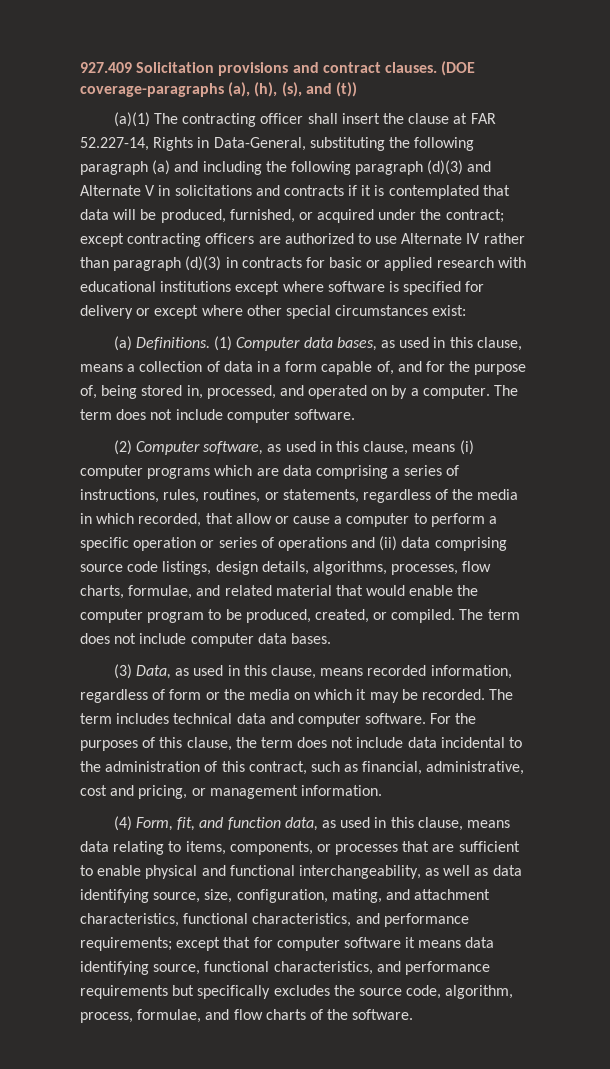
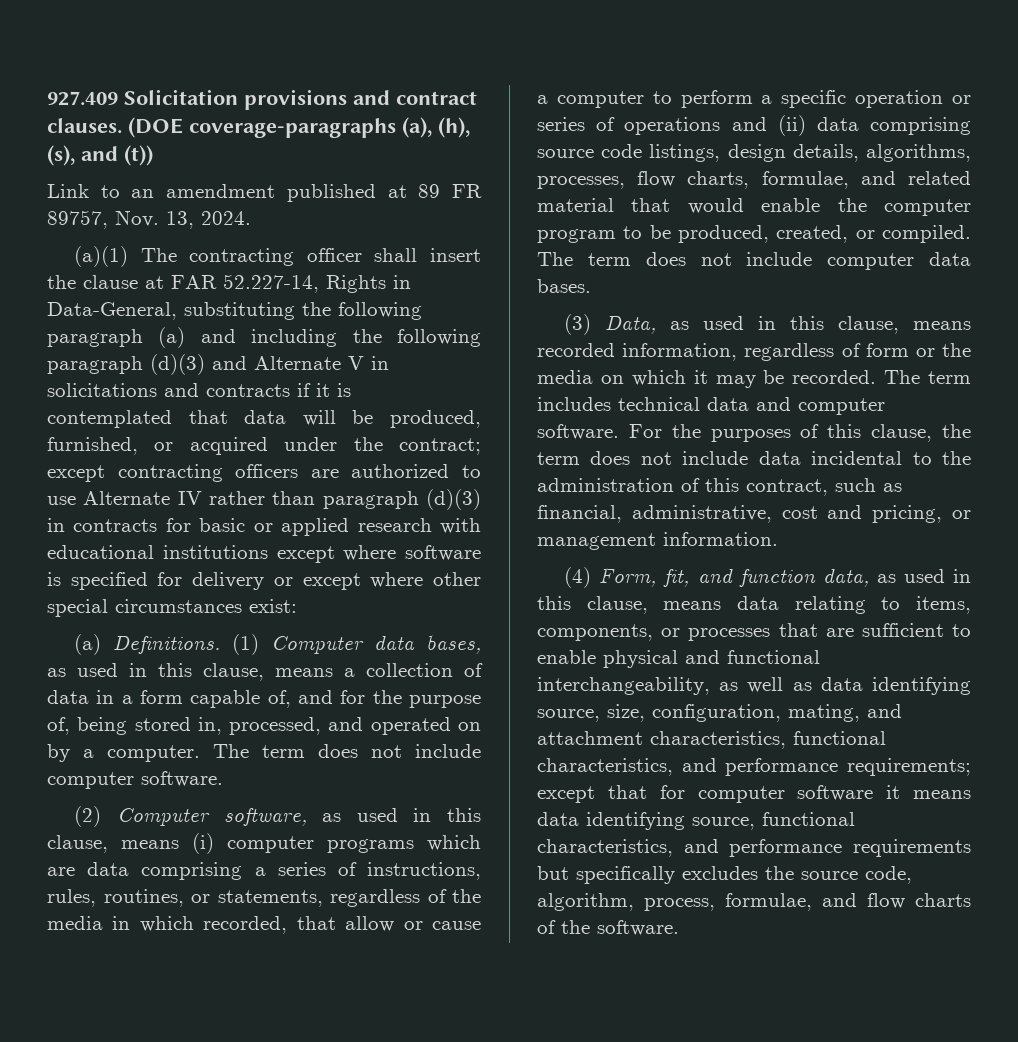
(357, 89) none -> [47,184,483,202] [47,210,251,229] // Link to an amendment published at 89 FR 89757, Nov. 13, 2024.

